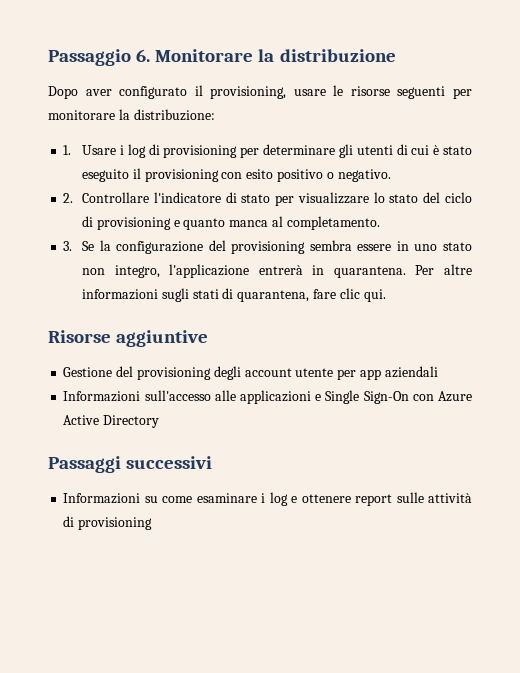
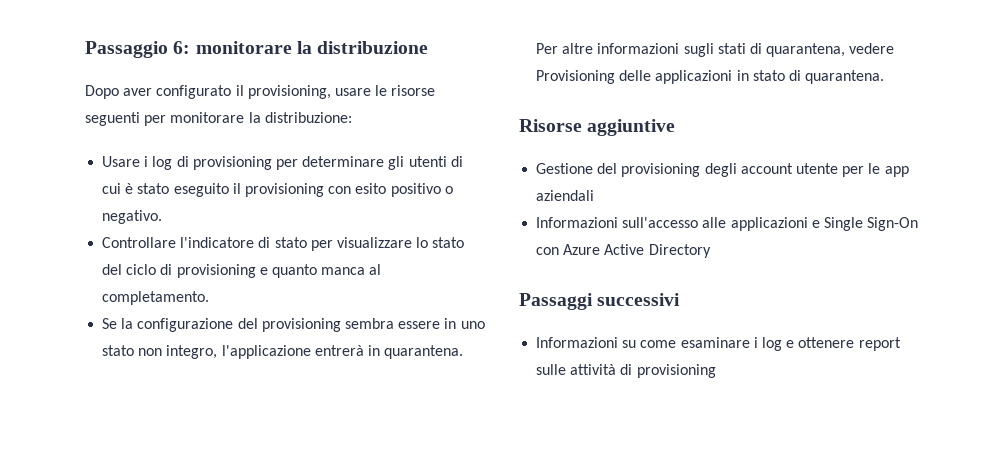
[136,49,254,62] 6. Monitorare -> [173,41,292,54] 6: monitorare
[63,145,72,155] 1. -> (352, 117) none
[63,193,74,203] 2. -> (163, 217) none
[63,241,73,251] 3. -> (210, 298) none
[312,288,386,302] fare clic qui. -> [849,43,895,54] [536,70,885,84] vedere Provisioning delle applicazioni in stato di quarantena.
(357, 374) none -> [868,163,881,174] le

